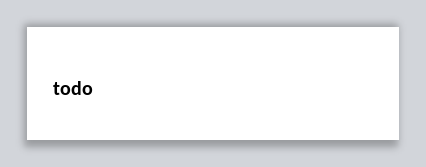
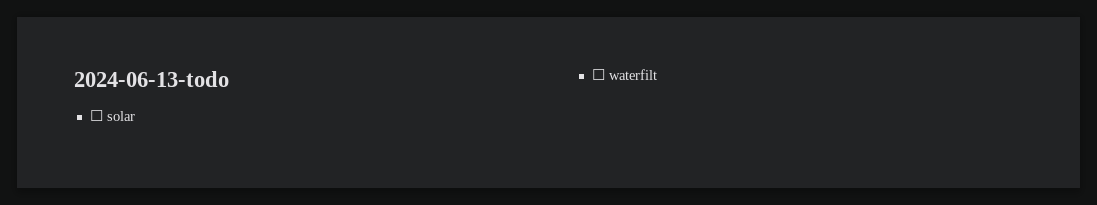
[53,81,93,95] todo -> [74,71,229,87] [89,110,135,121] [591,69,657,80] 2024-06-13-todo // ☐ solar // ☐ waterfilt

